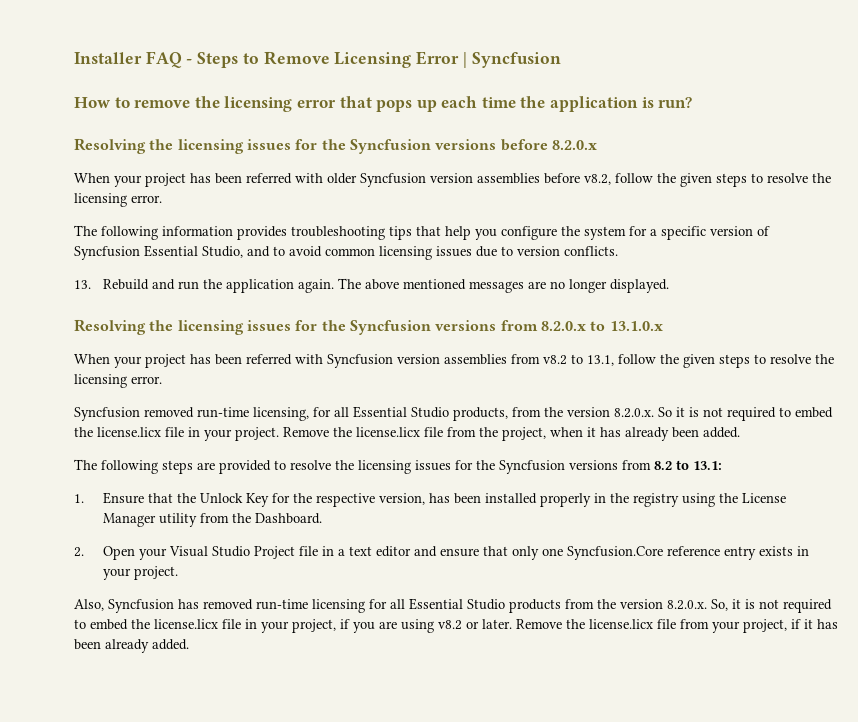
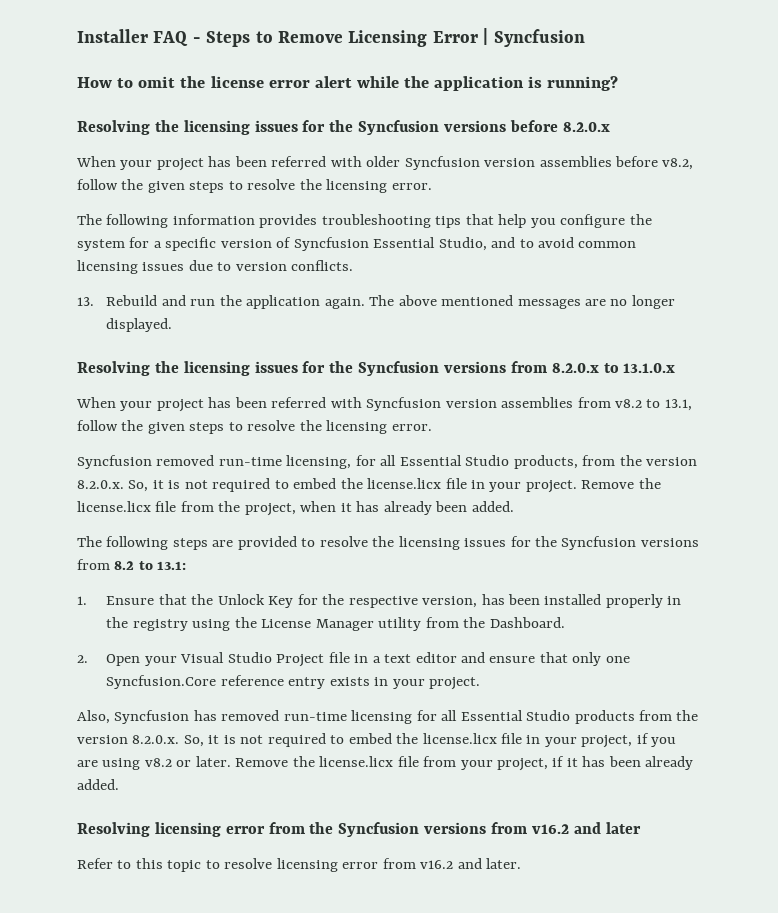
[134,96,516,112] remove the licensing error that pops up each time -> [138,76,399,88] omit the license error alert while
[658,97,693,108] run? -> [547,76,619,91] running?
[658,407,672,417] So -> [128,480,149,492] So,
(189, 644) none -> [77,822,641,837] [77,858,522,872] // Resolving licensing error from the Syncfusion versions from v16.2 and later // Refer to this topic to resolve licensing error from v16.2 and later.

